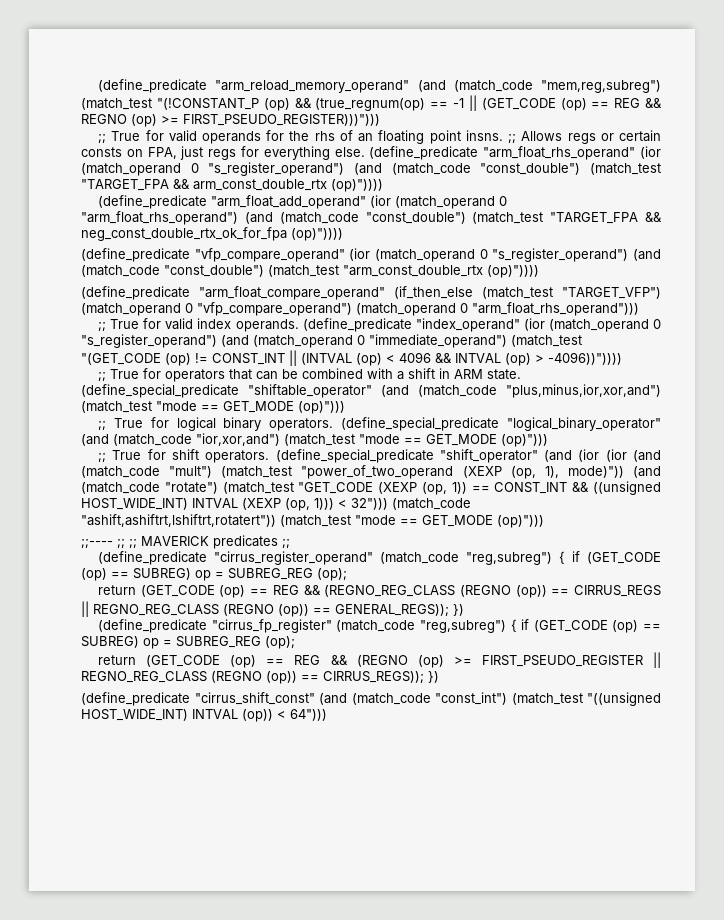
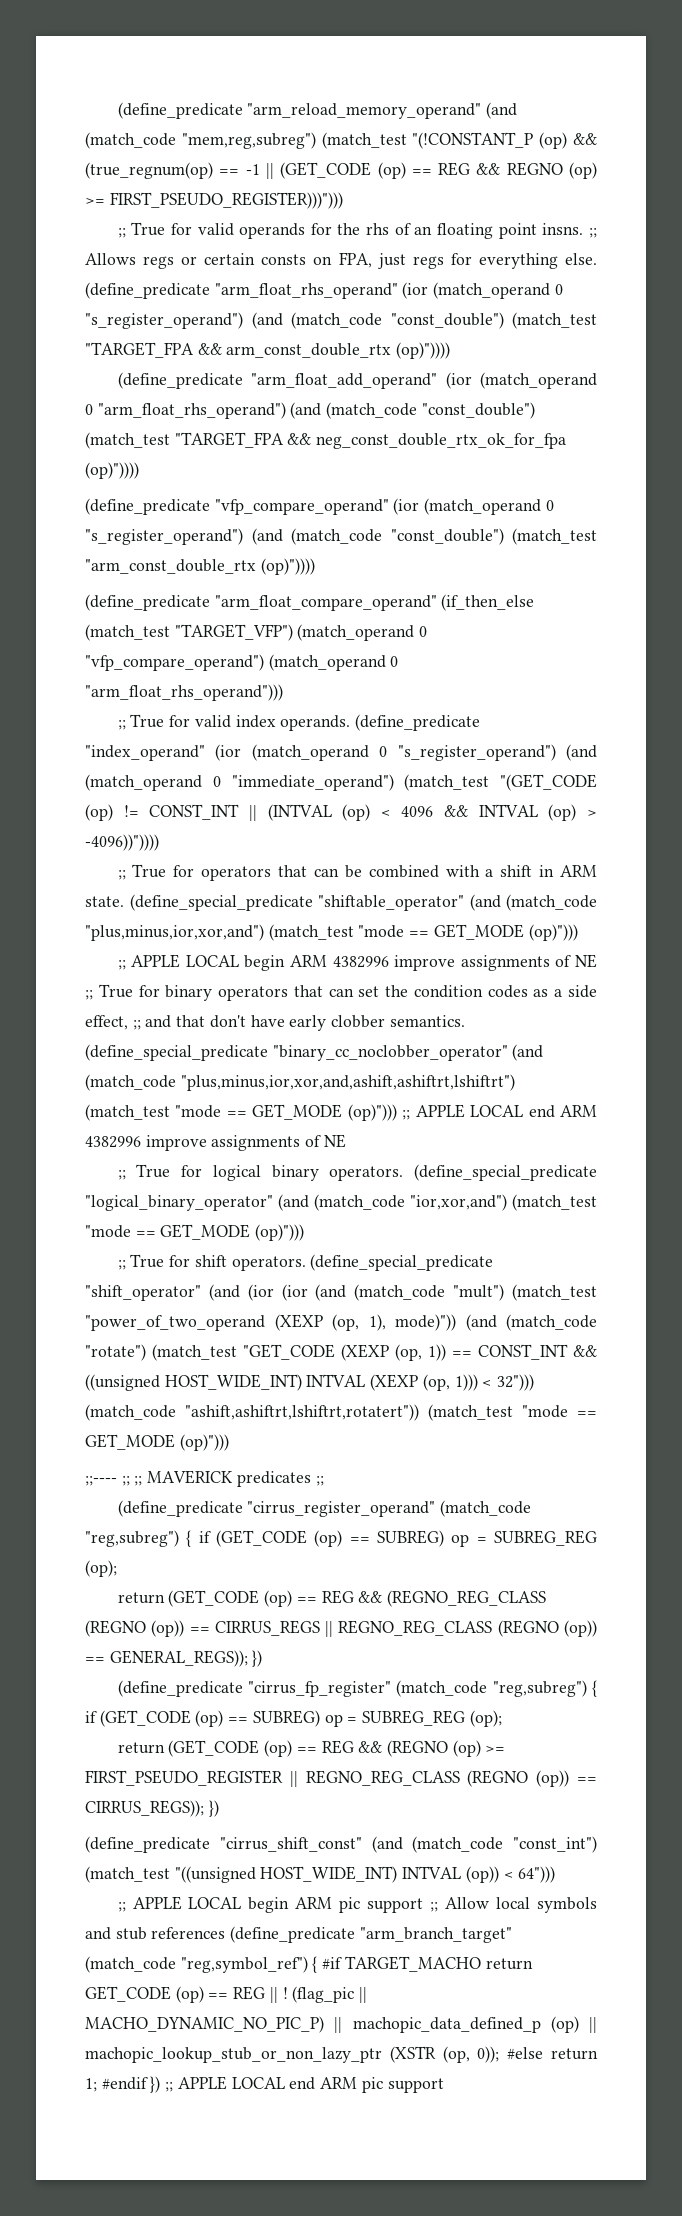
(345, 407) none -> [117,954,597,971] [85,984,597,1001] [85,1015,465,1031] [85,1044,544,1061] [85,1074,515,1091] [85,1104,598,1121] [85,1134,346,1151] // ;; APPLE LOCAL begin ARM 4382996 improve assignments of NE ;; True for binary operators that can set the condition codes as a side effect, ;; and that don't have early clobber semantics. (define_special_predicate "binary_cc_noclobber_operator" (and (match_code "plus,minus,ior,xor,and,ashift,ashiftrt,lshiftrt") (match_test "mode == GET_MODE (op)"))) ;; APPLE LOCAL end ARM 4382996 improve assignments of NE
(327, 715) none -> [117,1896,598,1913] [85,1926,512,1943] [85,1956,533,1973] [85,1986,368,2003] [85,2016,597,2033] [85,2046,598,2063] [85,2076,444,2093] // ;; APPLE LOCAL begin ARM pic support ;; Allow local symbols and stub references (define_predicate "arm_branch_target" (match_code "reg,symbol_ref") { #if TARGET_MACHO return GET_CODE (op) == REG || ! (flag_pic || MACHO_DYNAMIC_NO_PIC_P) || machopic_data_defined_p (op) || machopic_lookup_stub_or_non_lazy_ptr (XSTR (op, 0)); #else return 1; #endif }) ;; APPLE LOCAL end ARM pic support

